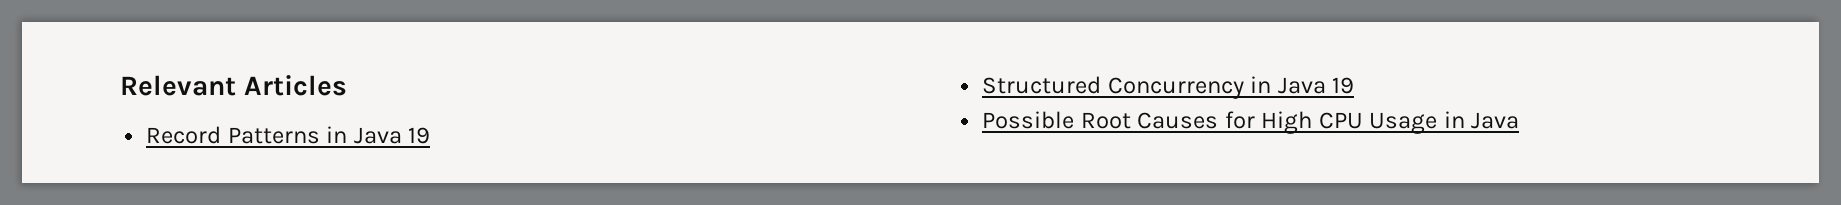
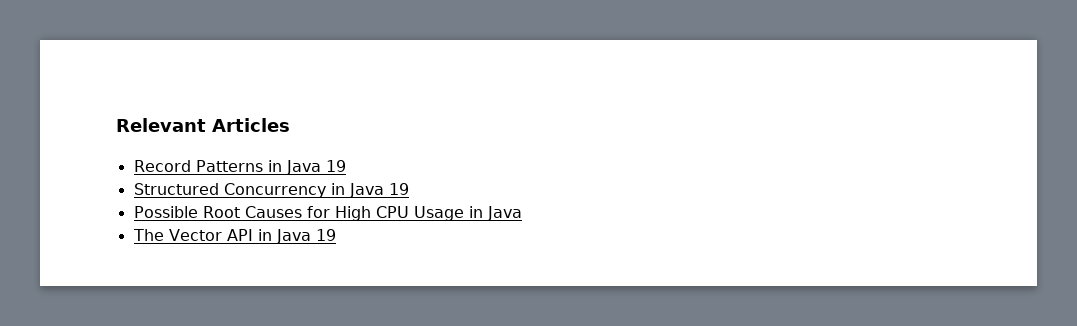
(1520, 120) none -> [132,229,336,244] // The Vector API in Java 19

